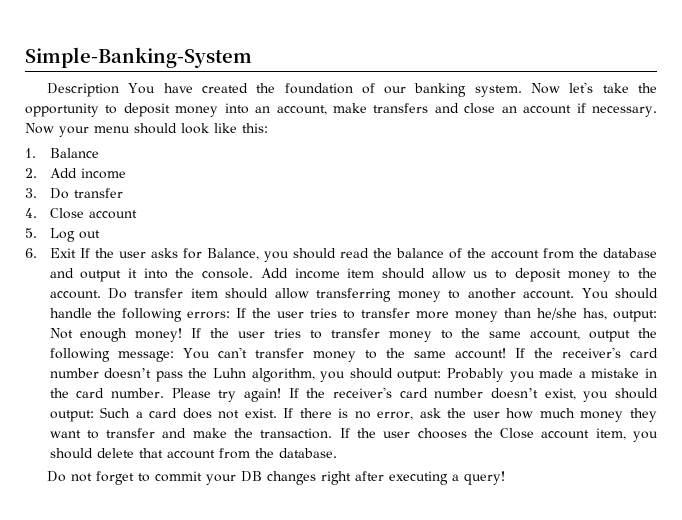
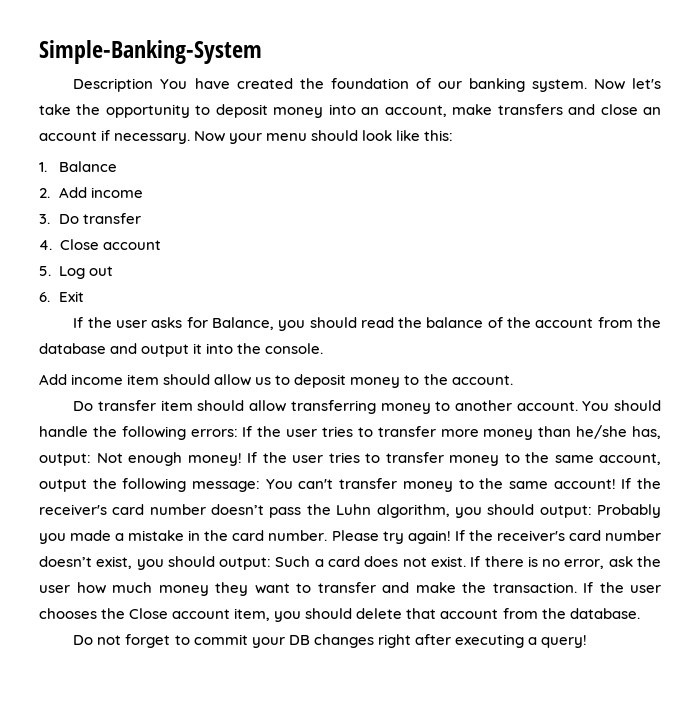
(76, 253) none -> (84, 296) //
(254, 273) none -> (324, 348) //
(101, 294) none -> (513, 380) //

